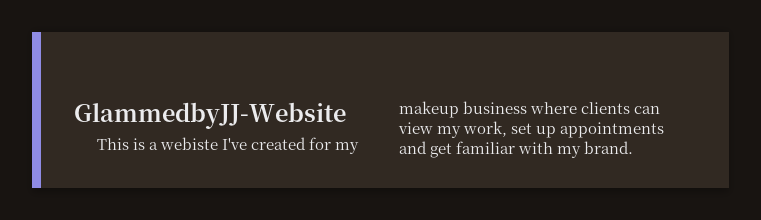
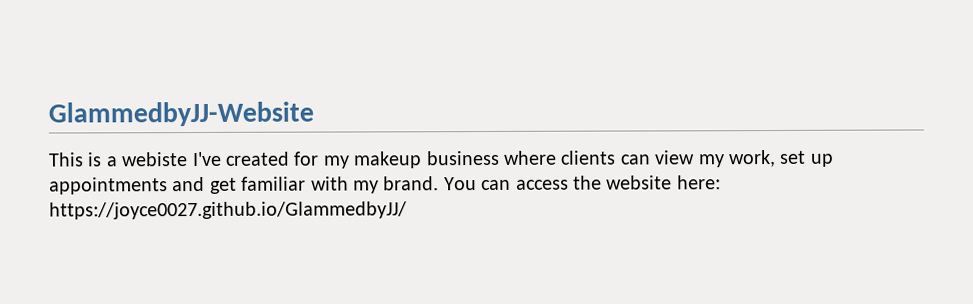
(634, 147) none -> [443,175,721,191] [49,201,407,220] You can access the website here: https://joyce0027.github.io/GlammedbyJJ/

